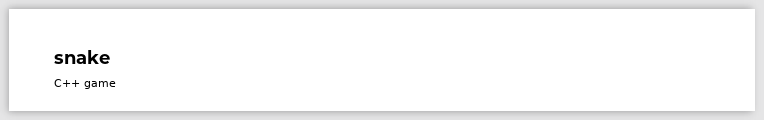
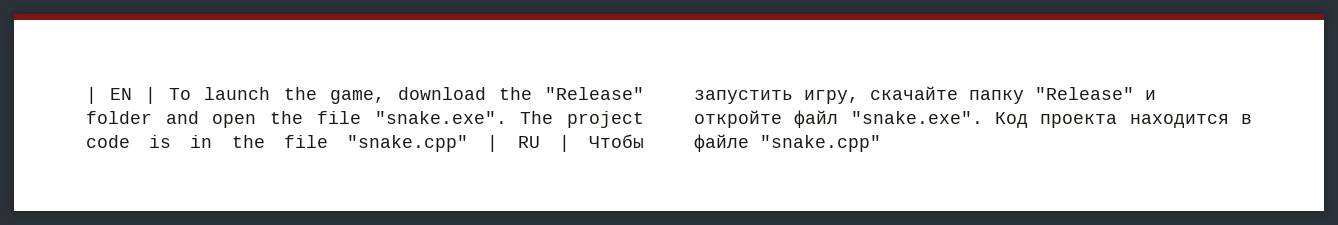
[54,50,110,64] [54,79,116,89] snake // С++ game -> [86,87,644,104] [86,111,644,128] [86,134,644,152] [694,86,1156,104] [694,110,1252,128] [694,134,881,152] | EN | To launch the game, download the "Release" folder and open the file "snake.exe". The project code is in the file "snake.cpp" | RU | Чтобы запустить игру, скачайте папку "Release" и откройте файл "snake.exe". Код проекта находится в файле "snake.cpp"

